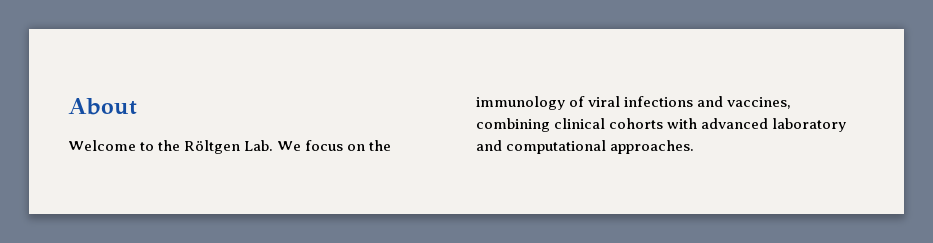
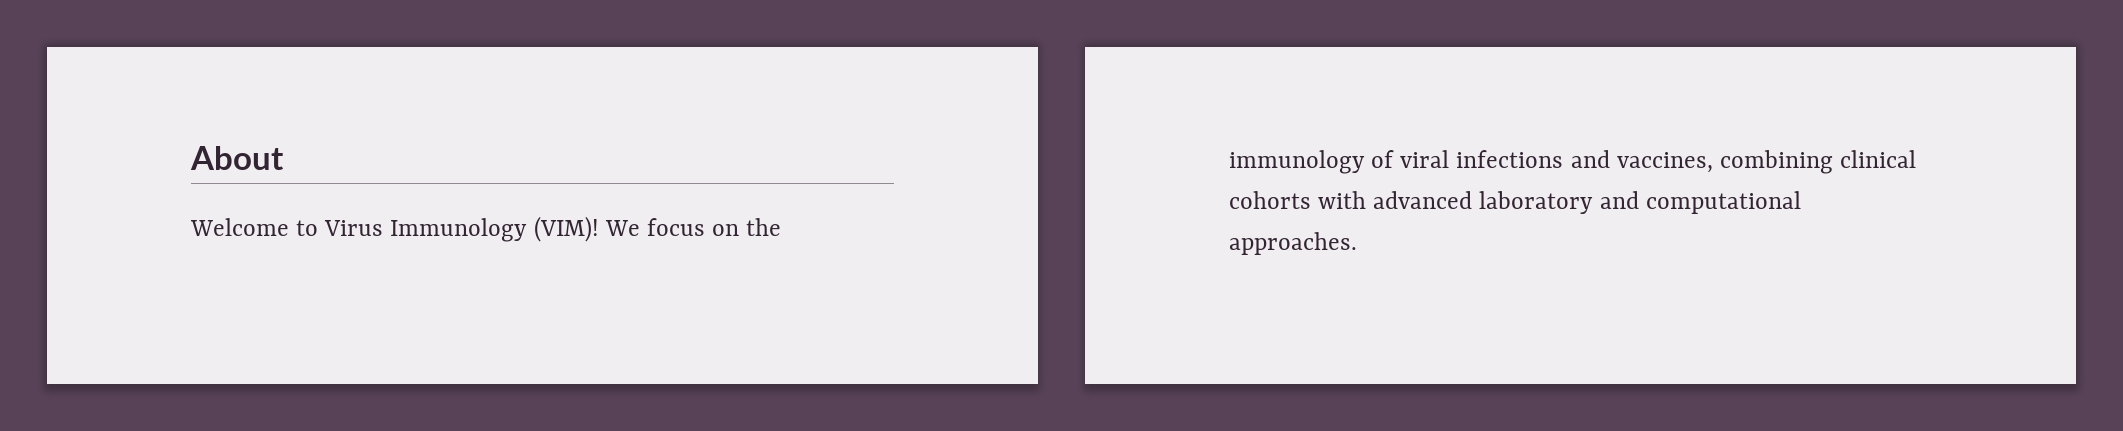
[158,140,274,154] the Röltgen Lab. -> [324,216,599,242] Virus Immunology (VIM)!

